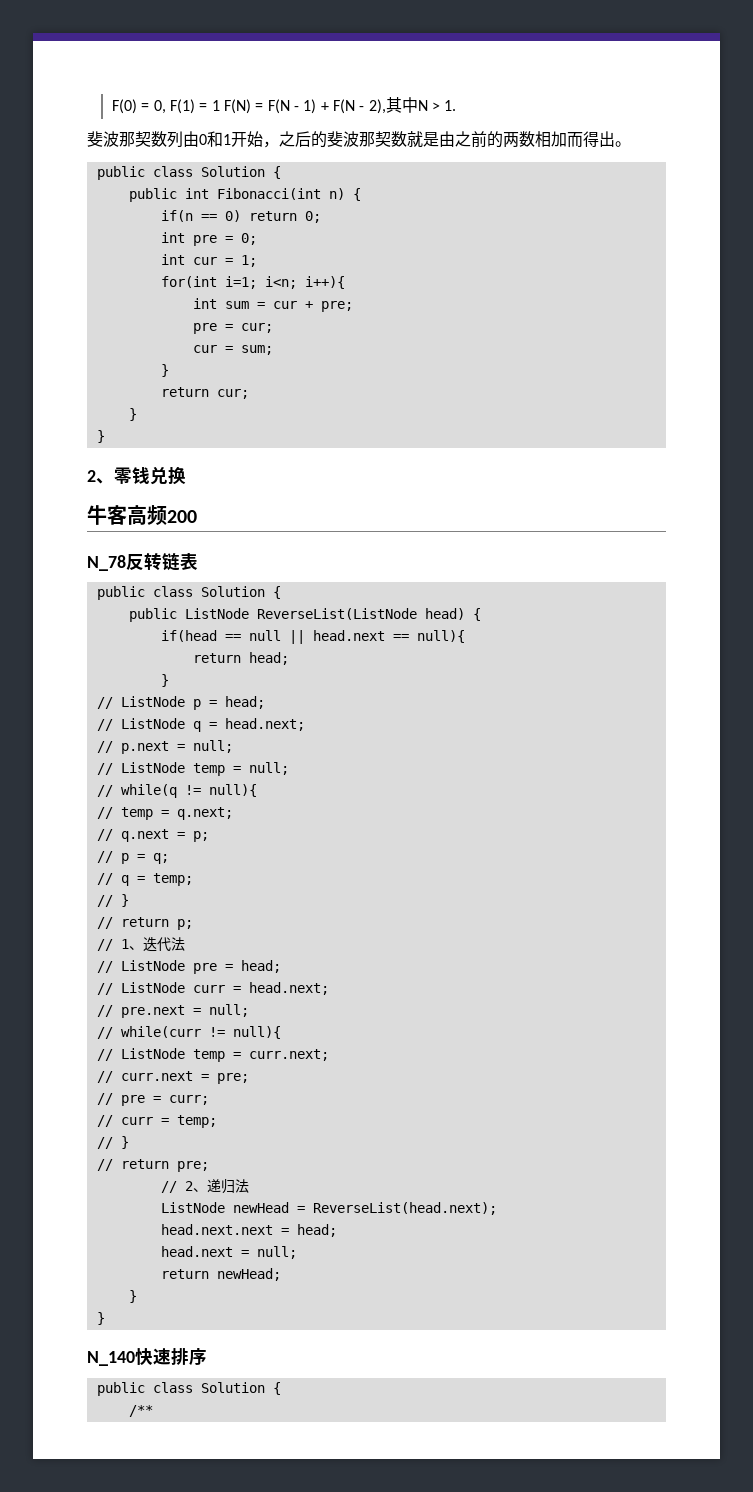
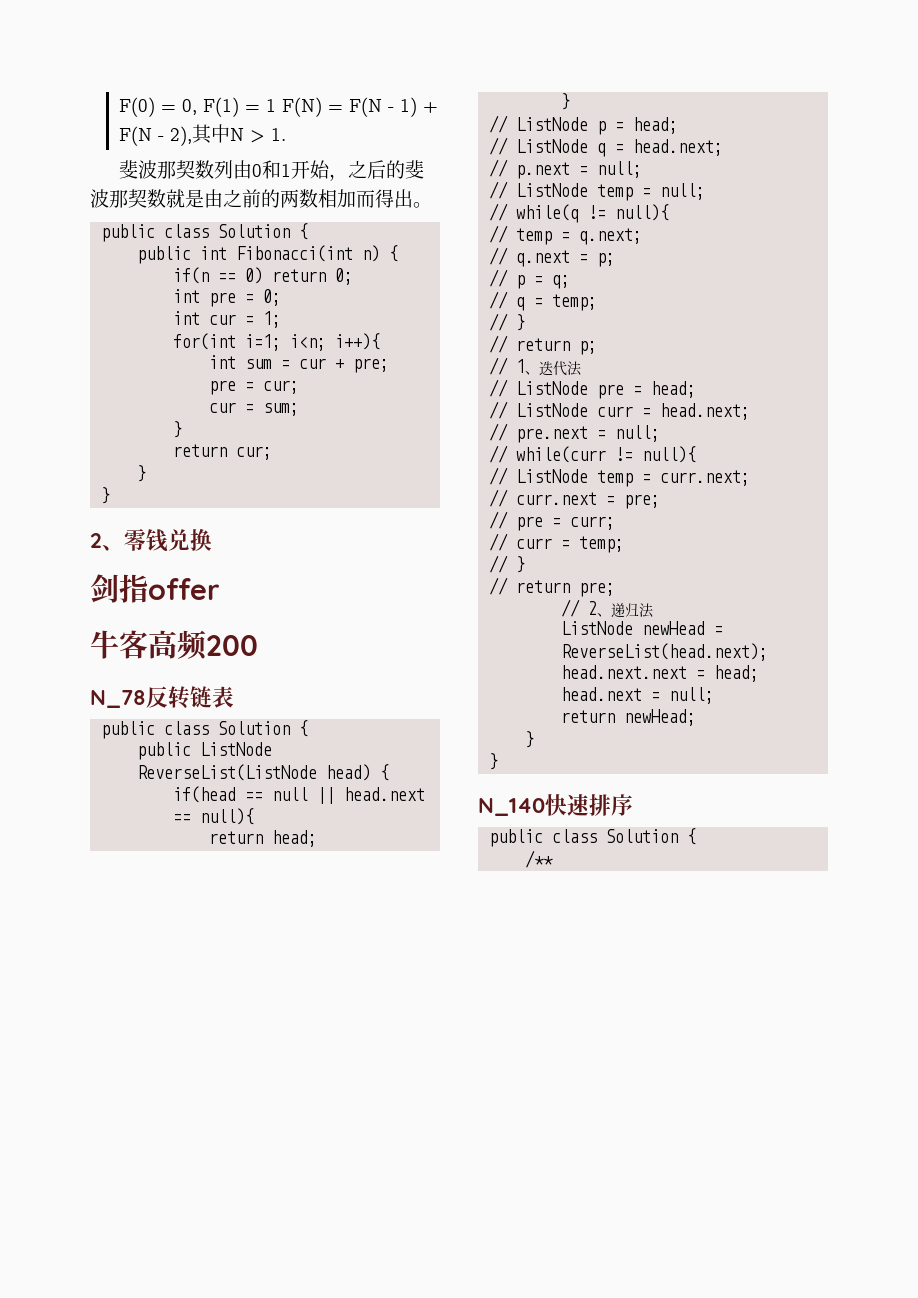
(186, 475) none -> [90,574,220,603] // 剑指offer

